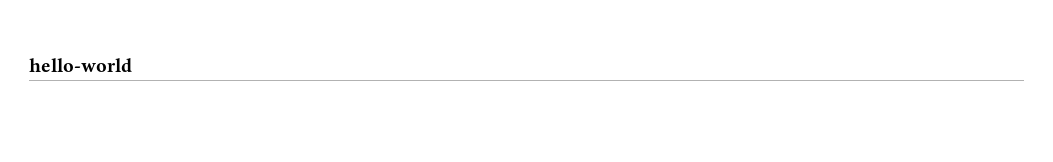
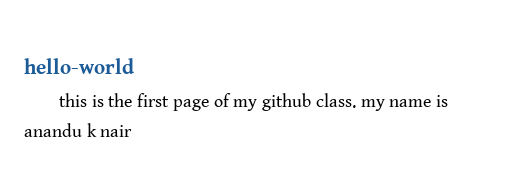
(132, 65) none -> [58,93,448,111] [24,123,133,137] // this is the first page of my github class. my name is anandu k nair

